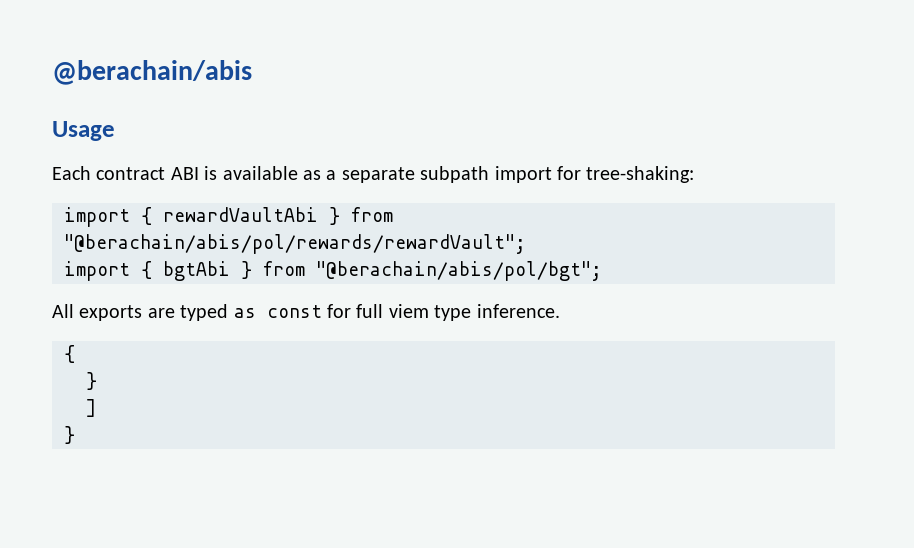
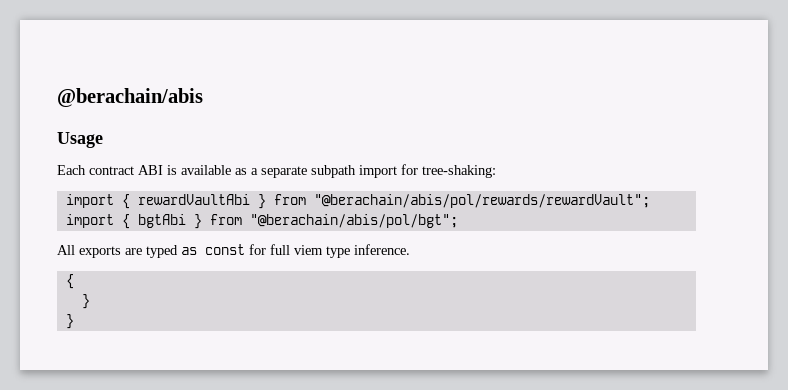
[86,399,96,417] // ] -> (90, 301) none

